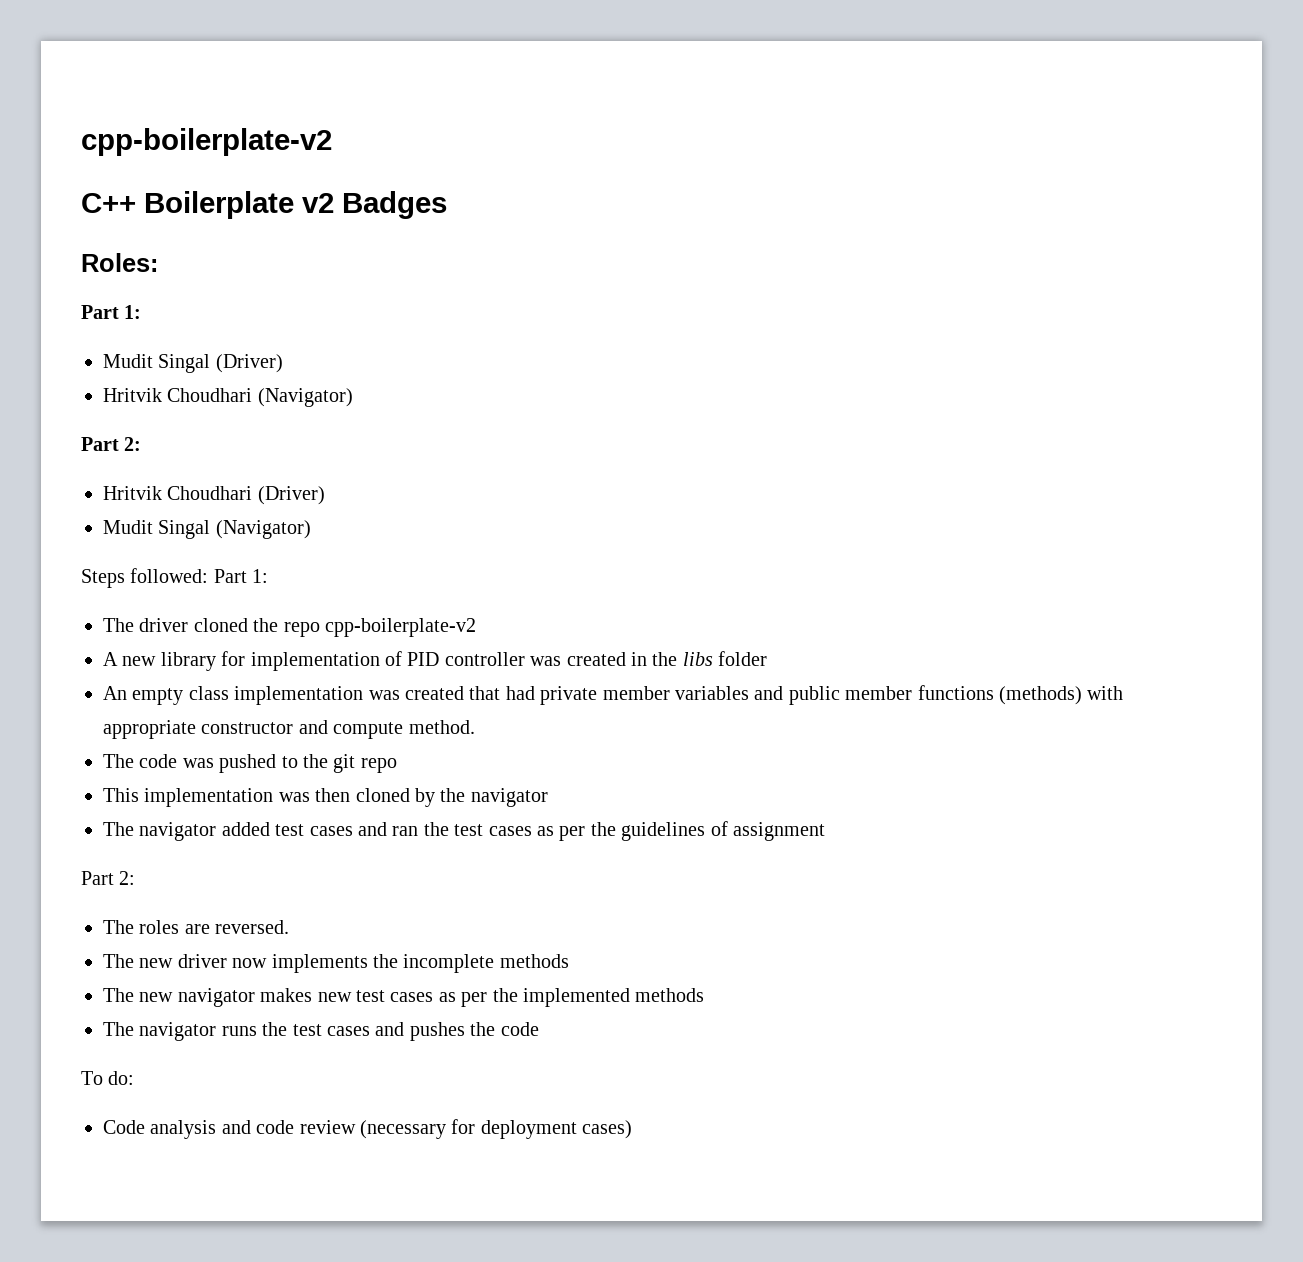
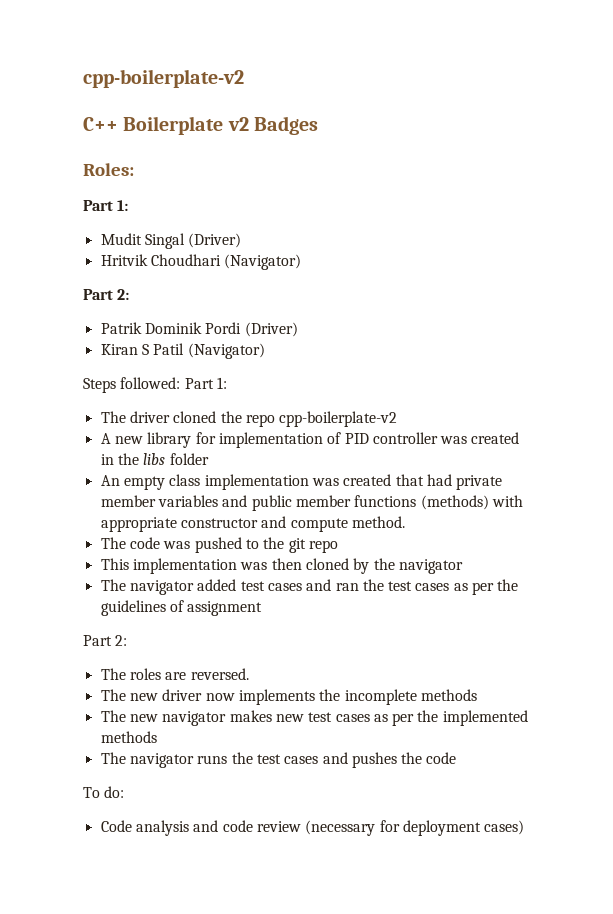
[103,486,325,505] [103,520,211,539] Hritvik Choudhari (Driver) // Mudit Singal -> [100,322,298,337] [100,343,185,355] Patrik Dominik Pordi (Driver) // Kiran S Patil

